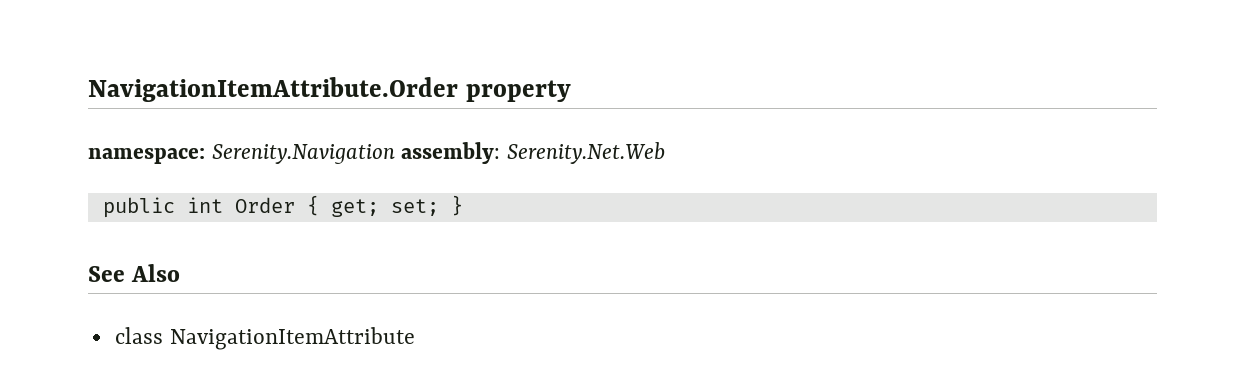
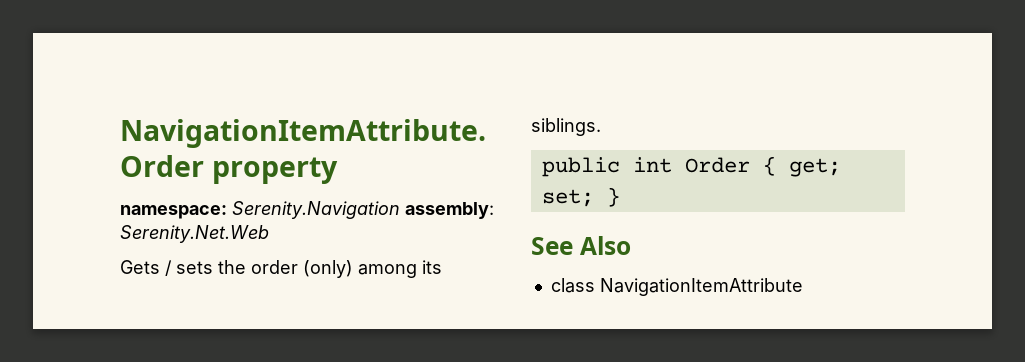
(665, 153) none -> [120,260,442,278] [531,118,601,136] // Gets / sets the order (only) among its siblings.

